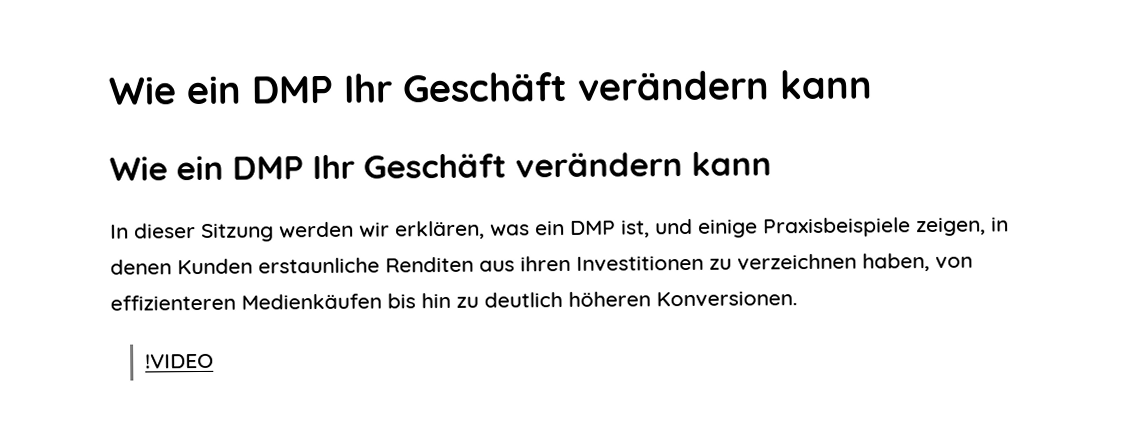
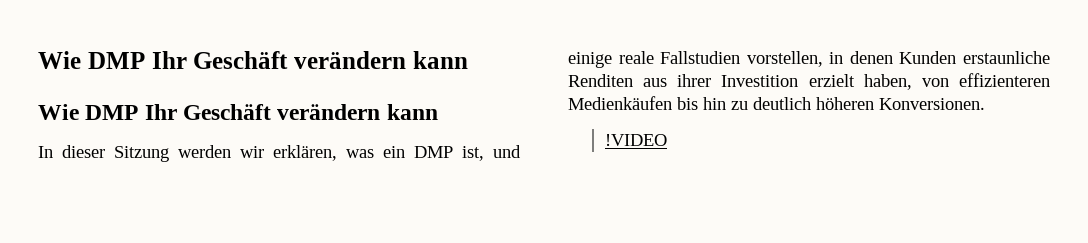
[108,75,242,105] Wie ein -> [38,51,81,69] Wie
[176,155,224,181] ein -> (79, 112) none
[763,217,986,238] Praxisbeispiele zeigen, -> [618,51,823,67] reale Fallstudien vorstellen,
[520,253,857,272] ihren Investitionen zu verzeichnen -> [677,74,855,87] ihrer Investition erzielt

